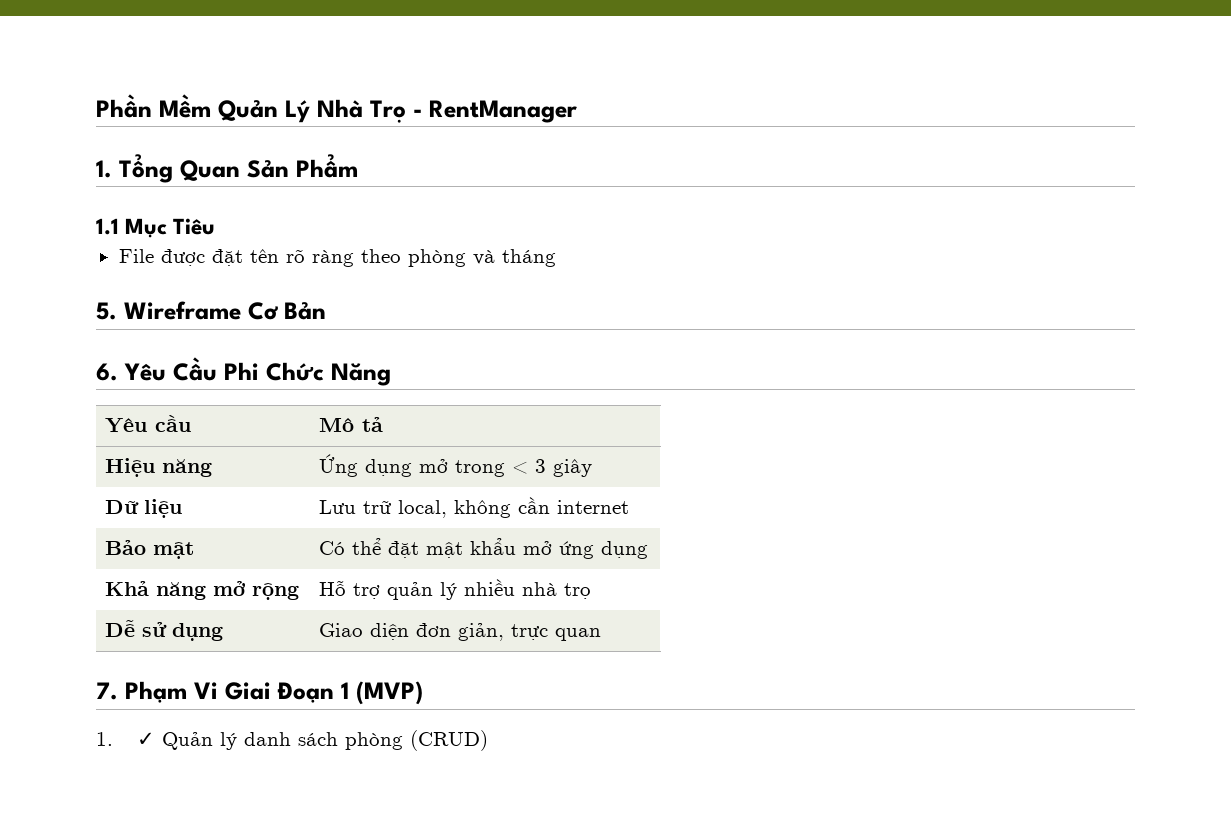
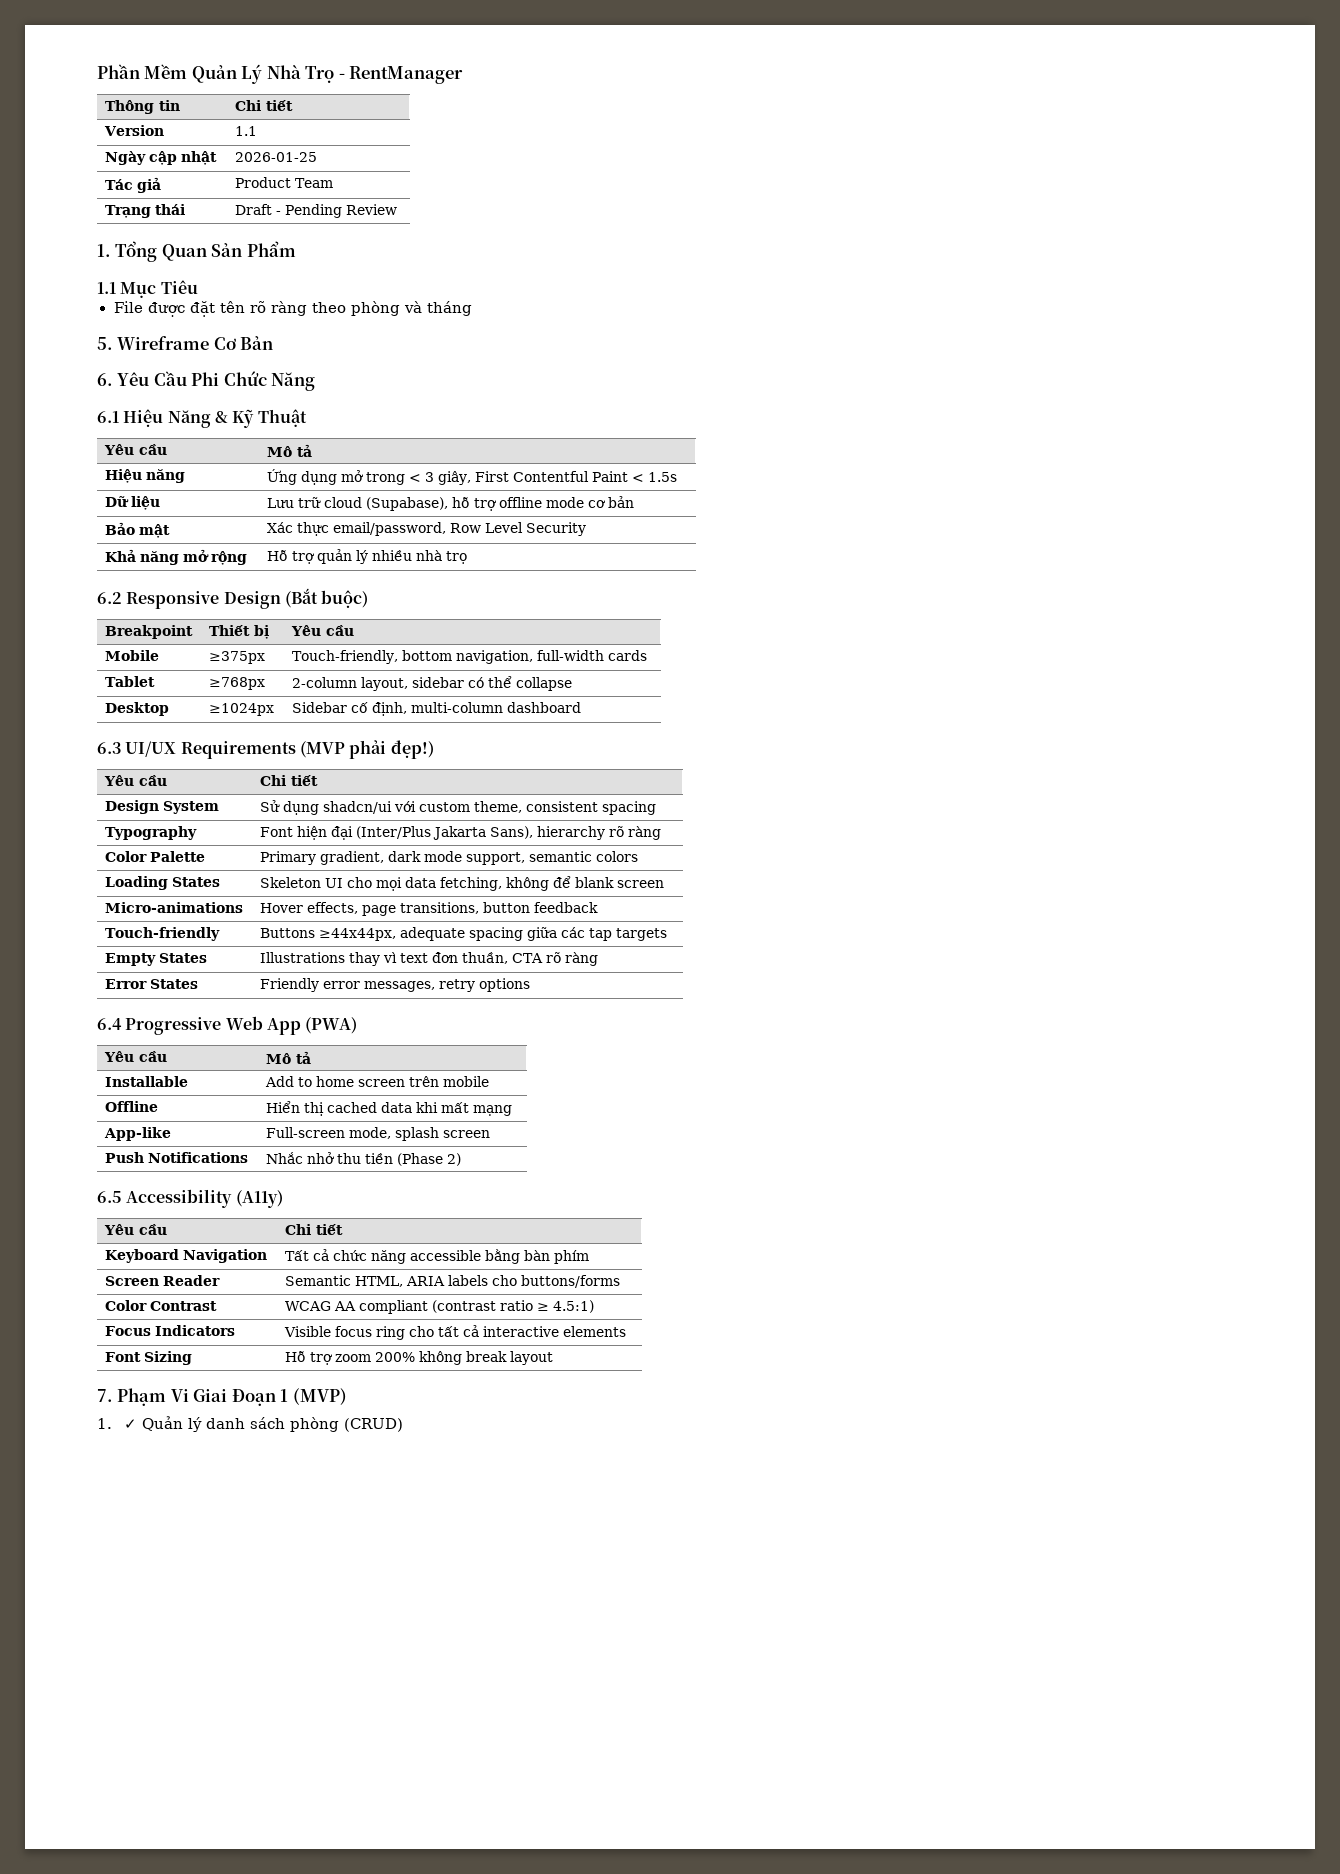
(577, 111) none -> [105,100,181,114] [235,100,294,111] [104,125,165,136] [235,126,258,136] [105,151,218,165] [235,152,318,162] [105,177,162,193] [235,177,334,188] [105,204,186,218] [235,204,398,218] // Thông tin | Chi tiết // Version | 1.1 // Ngày cập nhật | 2026-01-25 // Tác giả | Product Team // Trạng thái | Draft - Pending Review
(391, 374) none -> [97,409,307,428] // 6.1 Hiệu Năng & Kỹ Thuật
[553,459,593,477] [105,499,183,518] [319,497,630,518] [105,540,195,559] [319,538,649,559] giây // Dữ liệu | Lưu trữ local, không cần internet // Bảo mật | Có thể đặt mật khẩu mở ứng dụng -> [438,471,678,485] [105,496,161,510] [267,496,635,511] [105,522,171,538] [267,522,587,536] giây, First Contentful Paint < 1.5s // Dữ liệu | Lưu trữ cloud (Supabase), hỗ trợ offline mode cơ bản // Bảo mật | Xác thực email/password, Row Level Security
[105,620,224,641] [319,623,602,641] // Dễ sử dụng | Giao diện đơn giản, trực quan -> [97,588,369,609] [105,625,194,639] [209,625,270,639] [291,625,355,636] [105,650,160,661] [209,651,266,664] [292,650,648,664] [105,676,156,687] [209,677,266,690] [292,676,573,691] [105,702,170,716] [209,703,275,716] [292,702,582,716] [97,740,434,759] [104,775,168,786] [260,775,319,786] [105,800,220,814] [260,800,657,815] [105,826,198,840] [260,826,662,840] [105,851,206,862] [260,851,639,865] [105,876,221,890] [260,876,665,891] [105,902,244,913] [260,902,599,916] [105,927,221,941] [260,927,668,941] [105,953,208,966] [260,952,599,966] [105,979,199,989] [260,978,531,992] [97,1016,358,1035] [104,1051,168,1062] [266,1051,312,1064] [105,1076,189,1087] [265,1076,490,1087] [105,1101,159,1112] [266,1101,513,1116] [104,1127,172,1141] [266,1127,491,1141] [105,1152,249,1163] [266,1152,462,1166] [97,1189,283,1208] [104,1224,168,1235] [285,1224,344,1235] [105,1249,268,1263] [285,1249,590,1264] [105,1275,221,1286] [285,1275,621,1288] [105,1300,218,1311] [285,1300,595,1314] [105,1325,236,1336] [284,1325,627,1340] [105,1351,193,1365] [285,1351,554,1365] // 6.2 Responsive Design (Bắt buộc) // Breakpoint | Thiết bị | Yêu cầu // Mobile | ≥375px | Touch-friendly, bottom navigation, full-width cards // Tablet | ≥768px | 2-column layout, sidebar có thể collapse // Desktop | ≥1024px | Sidebar cố định, multi-column dashboard // 6.3 UI/UX Requirements (MVP phải đẹp!) // Yêu cầu | Chi tiết // Design System | Sử dụng shadcn/ui với custom theme, consistent spacing // Typography | Font hiện đại (Inter/Plus Jakarta Sans), hierarchy rõ ràng // Color Palette | Primary gradient, dark mode support, semantic colors // Loading States | Skeleton UI cho mọi data fetching, không để blank screen // Micro-animations | Hover effects, page transitions, button feedback // Touch-friendly | Buttons ≥44x44px, adequate spacing giữa các tap targets // Empty States | Illustrations thay vì text đơn thuần, CTA rõ ràng // Error States | Friendly error messages, retry options // 6.4 Progressive Web App (PWA) // Yêu cầu | Mô tả // Installable | Add to home screen trên mobile // Offline | Hiển thị cached data khi mất mạng // App-like | Full-screen mode, splash screen // Push Notifications | Nhắc nhở thu tiền (Phase 2) // 6.5 Accessibility (A11y) // Yêu cầu | Chi tiết // Keyboard Navigation | Tất cả chức năng accessible bằng bàn phím // Screen Reader | Semantic HTML, ARIA labels cho buttons/forms // Color Contrast | WCAG AA compliant (contrast ratio ≥ 4.5:1) // Focus Indicators | Visible focus ring cho tất cả interactive elements // Font Sizing | Hỗ trợ zoom 200% không break layout

